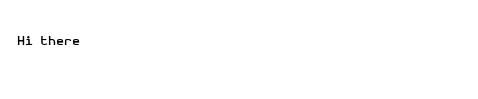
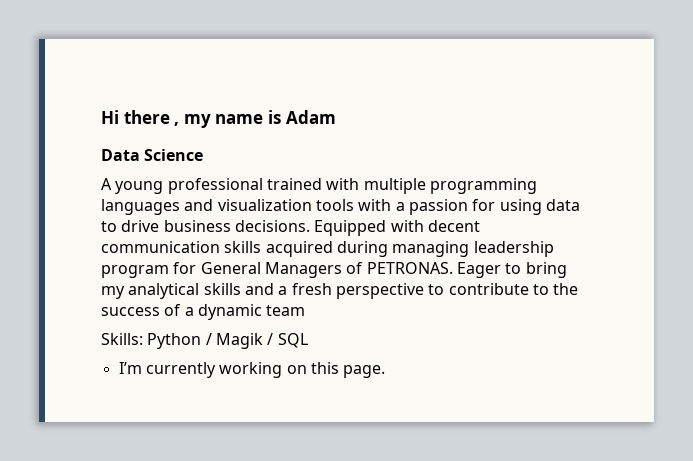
(80, 40) none -> [174,110,336,128] [101,149,204,161] [101,178,537,194] [101,199,580,215] [101,220,480,236] [101,241,554,257] [101,262,567,278] [101,283,579,299] [101,304,306,320] [101,333,308,349] [118,362,386,378] , my name is Adam // Data Science // A young professional trained with multiple programming languages and visualization tools with a passion for using data to drive business decisions. Equipped with decent communication skills acquired during managing leadership program for General Managers of PETRONAS. Eager to bring my analytical skills and a fresh perspective to contribute to the success of a dynamic team // Skills: Python / Magik / SQL // I’m currently working on this page.

